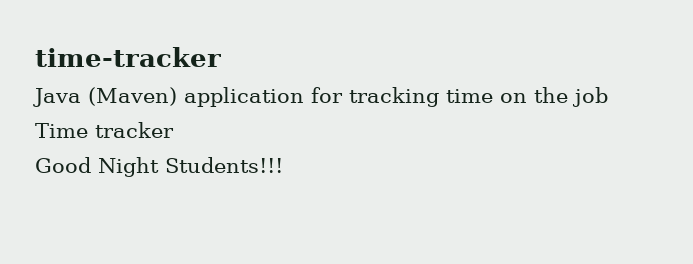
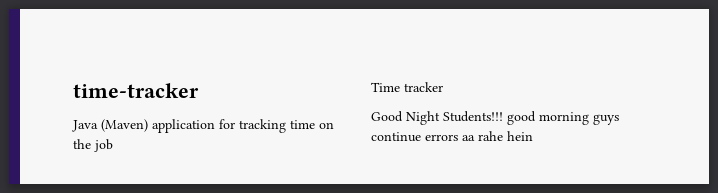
(283, 165) none -> [507,111,619,125] [371,131,533,142] good morning guys continue errors aa rahe hein

